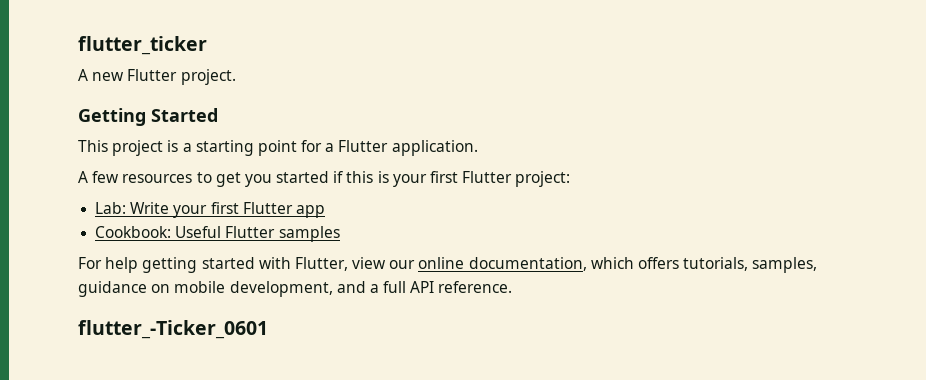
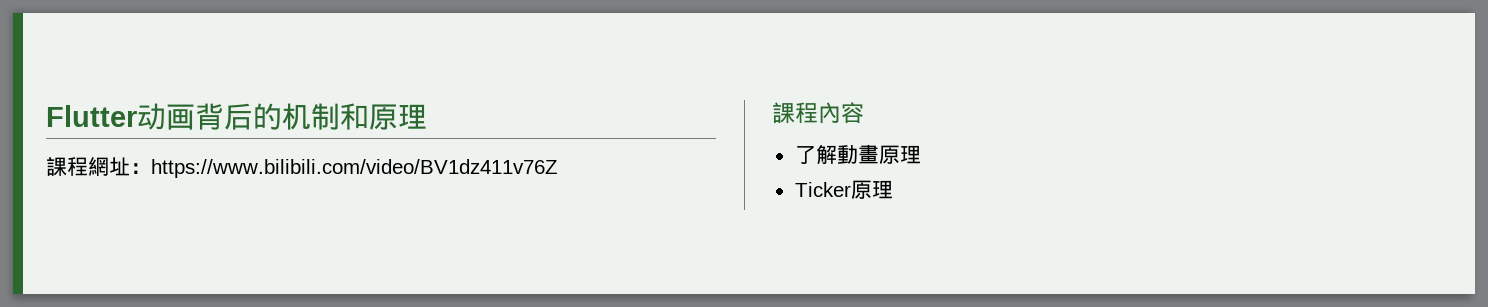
[78,36,207,55] [78,69,236,85] [78,108,218,126] [78,140,478,156] [78,171,571,187] [95,202,325,218] [95,226,340,242] [78,257,818,273] [78,281,513,297] [78,320,268,339] flutter_ticker // A new Flutter project. // Getting Started // This project is a starting point for a Flutter application. // A few resources to get you started if this is your first Flutter project: // Lab: Write your first Flutter app // Cookbook: Useful Flutter samples // For help getting started with Flutter, view our online documentation, which offers tutorials, samples, guidance on mobile development, and a full API reference. // flutter_-Ticker_0601 -> [46,103,427,130] [46,157,558,178] [772,102,864,124] [794,144,921,164] [794,180,893,199] Flutter动画背后的机制和原理 // 課程網址：https://www.bilibili.com/video/BV1dz411v76Z // 課程內容 // 了解動畫原理 // Ticker原理

